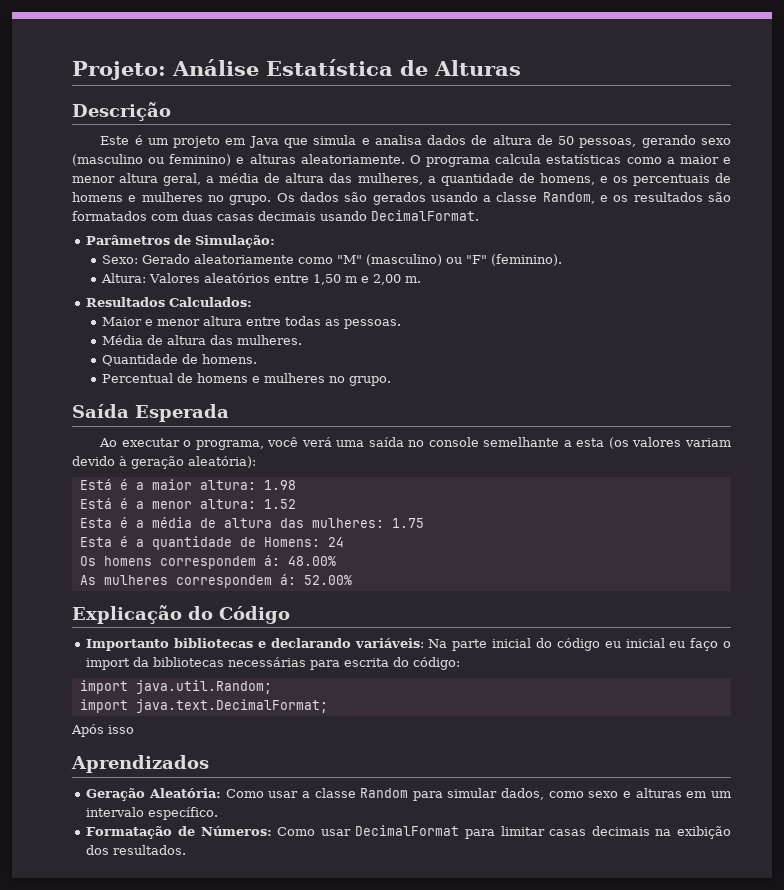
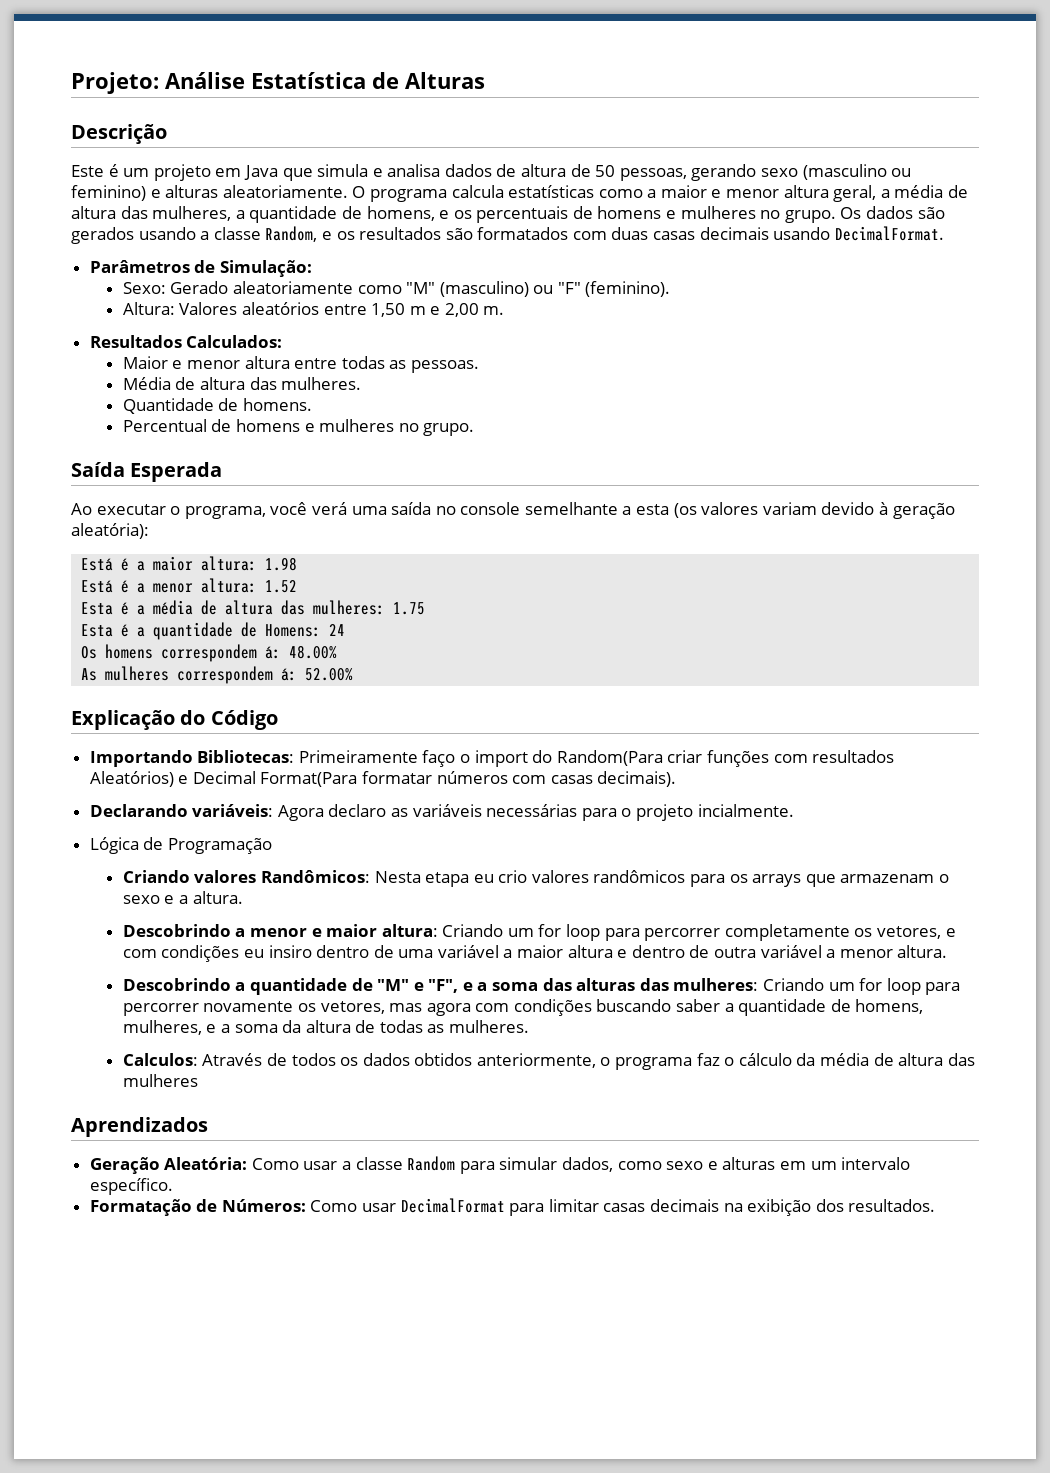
[86,638,732,651] [86,657,461,670] [79,680,272,694] [79,699,328,713] [71,724,134,737] Importanto bibliotecas e declarando variáveis: Na parte inicial do código eu inicial eu faço o import da bibliotecas necessárias para escrita do código: // import java.util.Random; // import java.text.DecimalFormat; // Após isso -> [89,750,895,767] [89,771,677,787] [89,804,794,821] [89,837,272,854] [122,870,950,887] [122,891,243,904] [122,924,956,941] [122,945,948,962] [122,978,961,995] [122,999,924,1016] [122,1020,530,1035] [122,1053,975,1070] [122,1074,198,1087] Importando Bibliotecas: Primeiramente faço o import do Random(Para criar funções com resultados Aleatórios) e Decimal Format(Para formatar números com casas decimais). // Declarando variáveis: Agora declaro as variáveis necessárias para o projeto incialmente. // Lógica de Programação // Criando valores Randômicos: Nesta etapa eu crio valores randômicos para os arrays que armazenam o sexo e a altura. // Descobrindo a menor e maior altura: Criando um for loop para percorrer completamente os vetores, e com condições eu insiro dentro de uma variável a maior altura e dentro de outra variável a menor altura. // Descobrindo a quantidade de "M" e "F", e a soma das alturas das mulheres: Criando um for loop para percorrer novamente os vetores, mas agora com condições buscando saber a quantidade de homens, mulheres, e a soma da altura de todas as mulheres. // Calculos: Através de todos os dados obtidos anteriormente, o programa faz o cálculo da média de altura das mulheres

